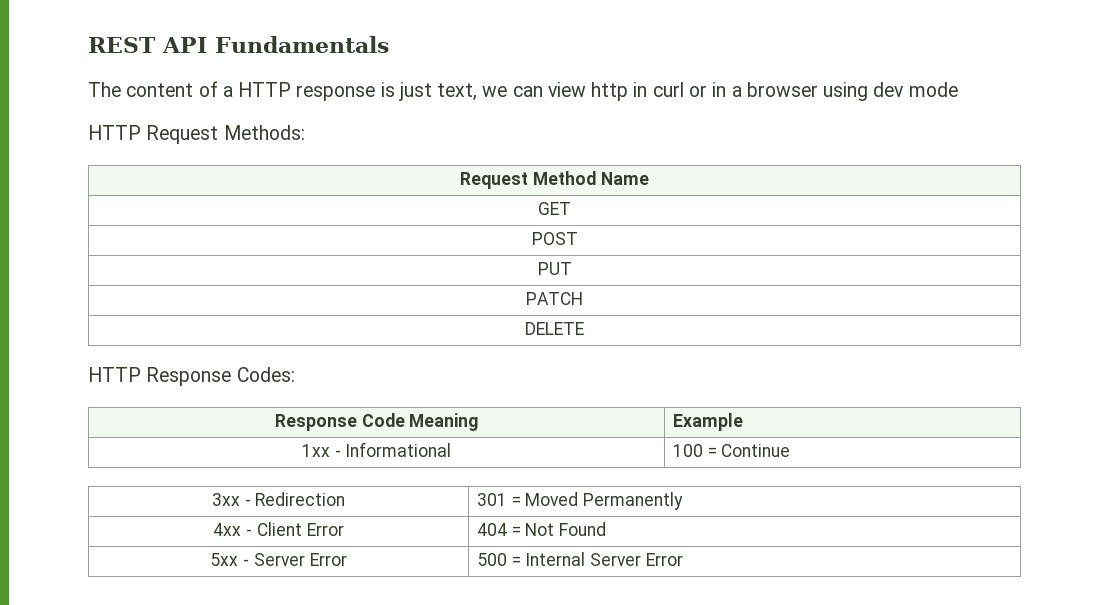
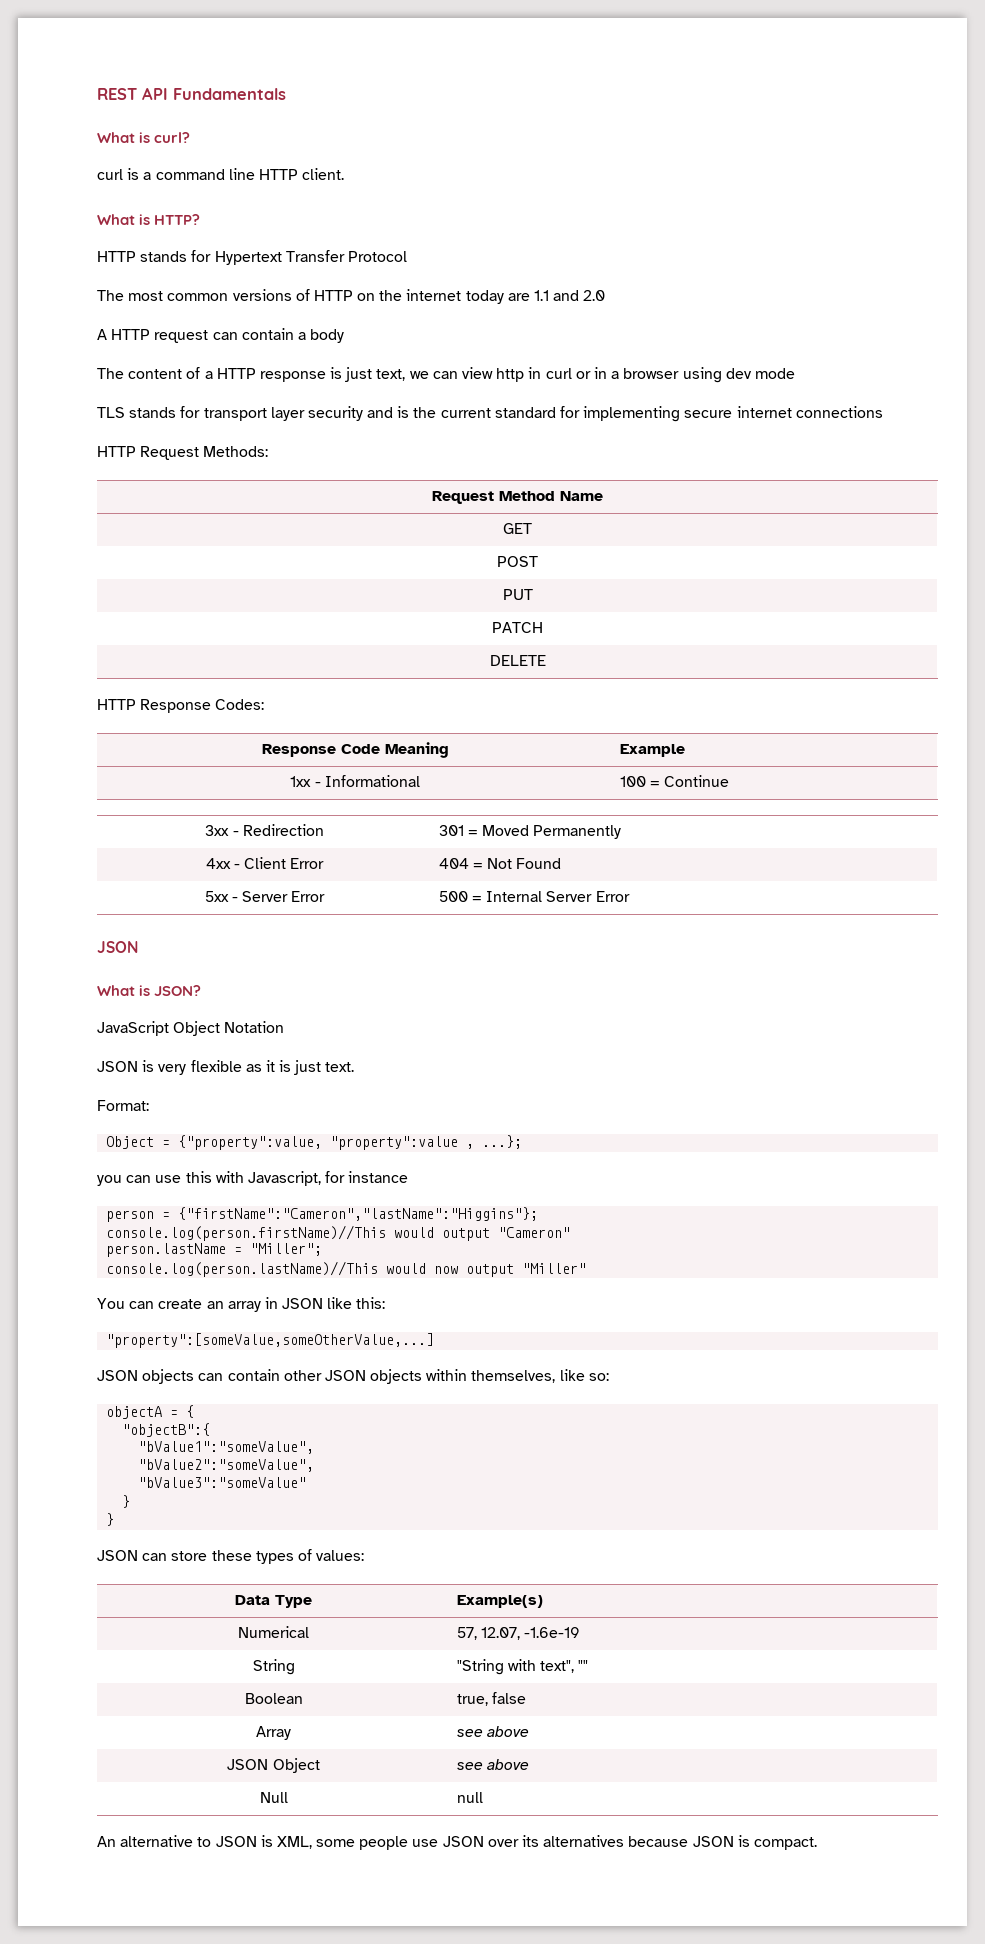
(389, 44) none -> [97,132,191,143] [97,168,345,180] [97,214,201,225] [97,250,407,265] [97,289,606,304] [97,328,345,343] // What is curl? // curl is a command line HTTP client. // What is HTTP? // HTTP stands for Hypertext Transfer Protocol // The most common versions of HTTP on the internet today are 1.1 and 2.0 // A HTTP request can contain a body
(958, 89) none -> [97,406,883,422] // TLS stands for transport layer security and is the current standard for implementing secure internet connections
(683, 559) none -> [97,941,138,953] [97,985,202,996] [97,1021,285,1036] [97,1060,355,1075] [97,1100,149,1111] [106,1135,523,1150] [97,1171,409,1186] [106,1207,539,1222] [106,1225,571,1241] [106,1243,323,1257] [106,1261,587,1277] [97,1297,386,1312] [106,1333,435,1348] [97,1369,609,1384] [106,1405,195,1419] [122,1423,211,1437] [138,1441,315,1454] [138,1459,315,1472] [138,1477,307,1488] [122,1495,131,1508] [106,1513,115,1526] [97,1549,365,1564] [235,1595,312,1608] [456,1595,543,1608] [238,1626,309,1638] [456,1627,581,1640] [252,1659,295,1675] [456,1659,589,1675] [244,1693,303,1704] [456,1692,527,1706] [256,1726,291,1740] [456,1726,530,1737] [227,1758,320,1773] [456,1759,530,1770] [259,1792,288,1803] [456,1792,483,1803] [97,1835,817,1850] // JSON // What is JSON? // JavaScript Object Notation // JSON is very flexible as it is just text. // Format: // Object = {"property":value, "property":value , ...}; // you can use this with Javascript, for instance // person = {"firstName":"Cameron","lastName":"Higgins"}; // console.log(person.firstName)//This would output "Cameron" // person.lastName = "Miller"; // console.log(person.lastName)//This would now output "Miller" // You can create an array in JSON like this: // "property":[someValue,someOtherValue,...] // JSON objects can contain other JSON objects within themselves, like so: // objectA = { // "objectB":{ // "bValue1":"someValue", // "bValue2":"someValue", // "bValue3":"someValue" // } // } // JSON can store these types of values: // Data Type | Example(s) // Numerical | 57, 12.07, -1.6e-19 // String | "String with text", "" // Boolean | true, false // Array | see above // JSON Object | see above // Null | null // An alternative to JSON is XML, some people use JSON over its alternatives because JSON is compact.

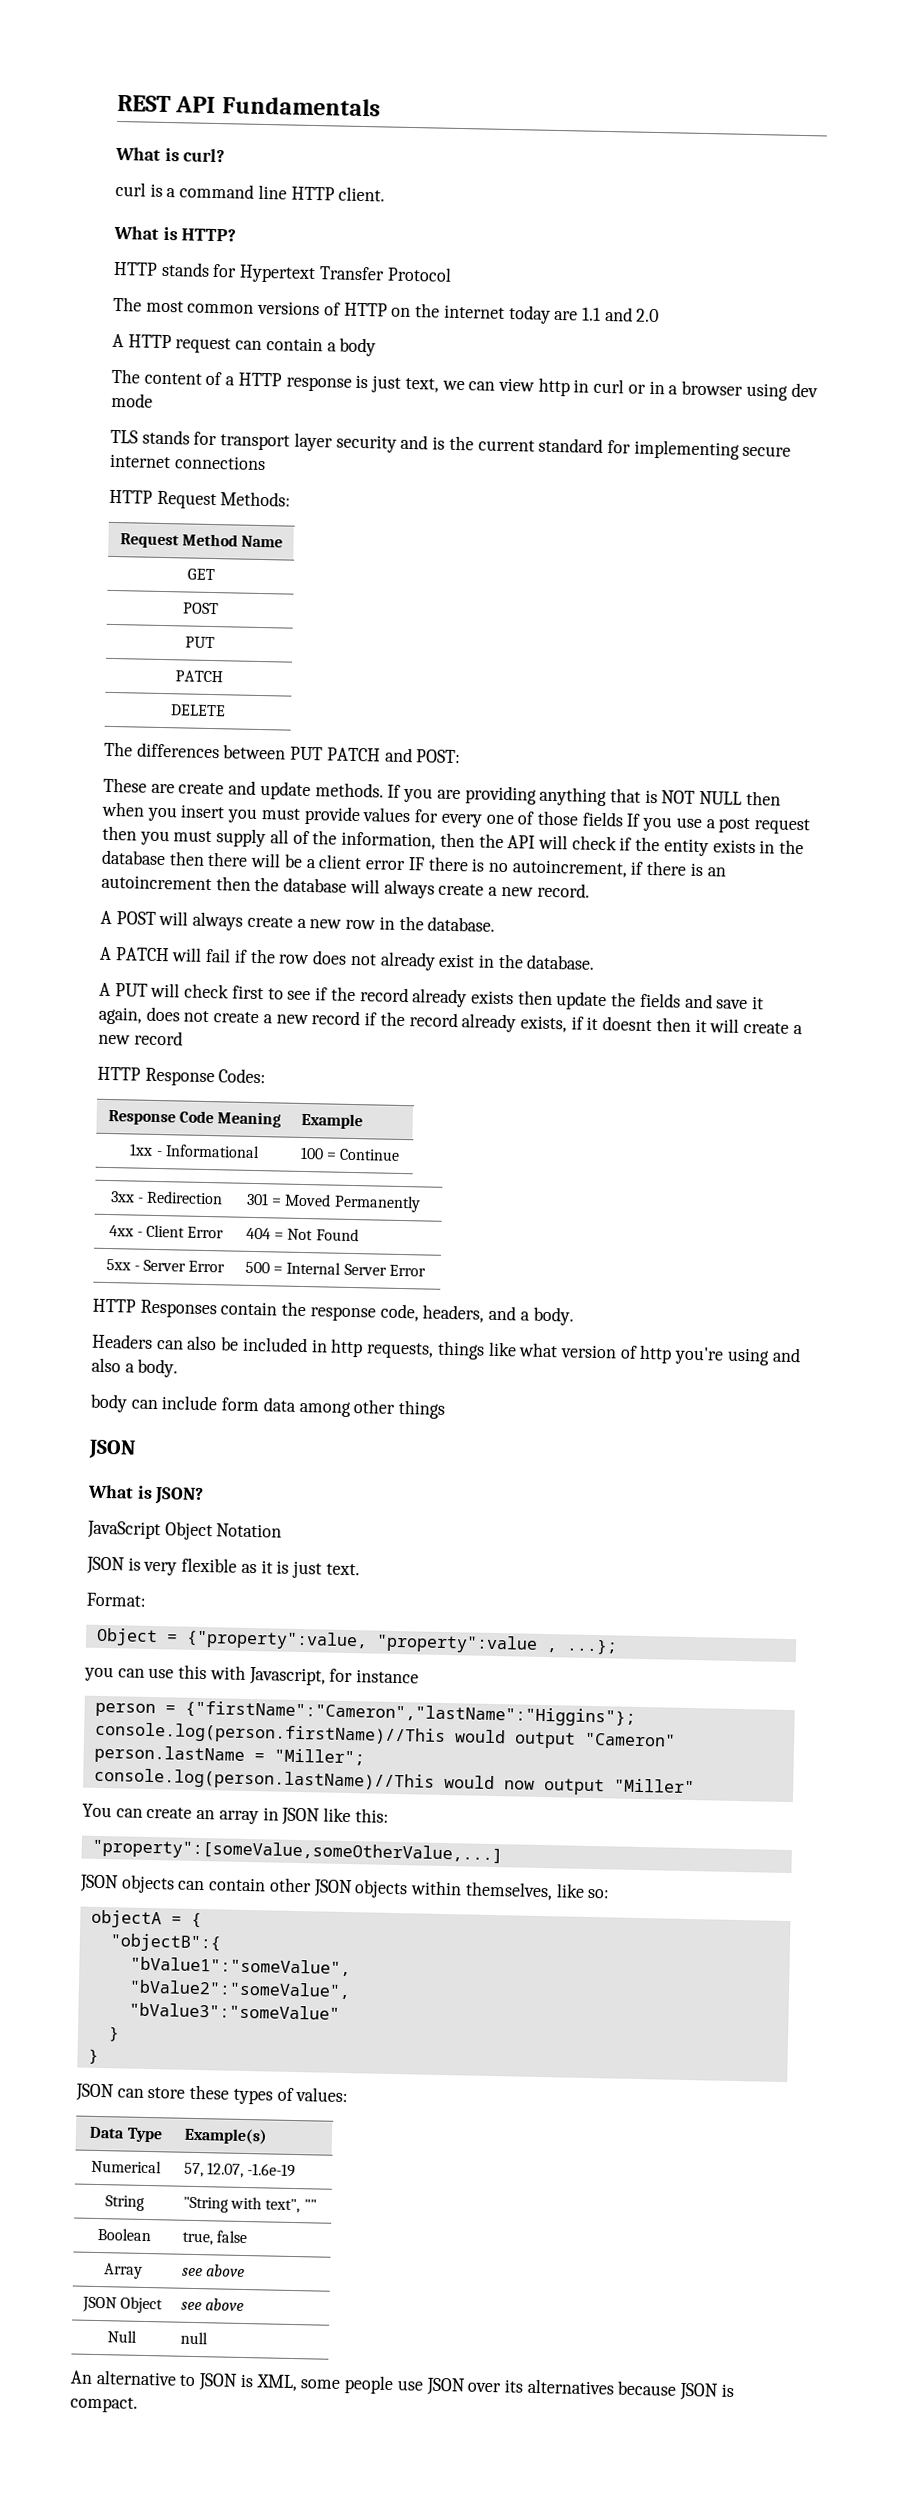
(546, 660) none -> [104,741,462,764] [103,777,781,807] [101,801,811,835] [102,825,805,857] [101,849,726,878] [101,874,590,899] [100,910,496,932] [99,946,596,971] [99,982,765,1011] [98,1006,803,1035] [98,1030,183,1046] // The differences between PUT PATCH and POST: // These are create and update methods. If you are providing anything that is NOT NULL then when you insert you must provide values for every one of those fields If you use a post request then you must supply all of the information, then the API will check if the entity exists in the database then there will be a client error IF there is no autoincrement, if there is an autoincrement then the database will always create a new record. // A POST will always create a new row in the database. // A PATCH will fail if the row does not already exist in the database. // A PUT will check first to see if the record already exists then update the fields and save it again, does not create a new record if the record already exists, if it doesnt then it will create a new record
(630, 896) none -> [92,1298,574,1326] [91,1333,801,1366] [91,1357,179,1378] [90,1393,446,1419] // HTTP Responses contain the response code, headers, and a body. // Headers can also be included in http requests, things like what version of http you're using and also a body. // body can include form data among other things

